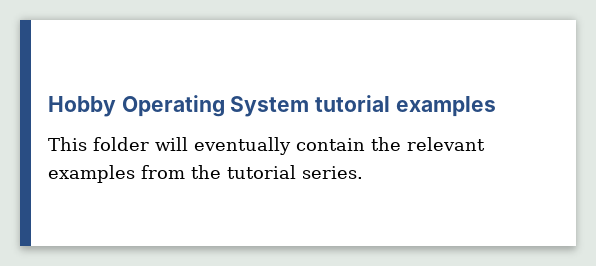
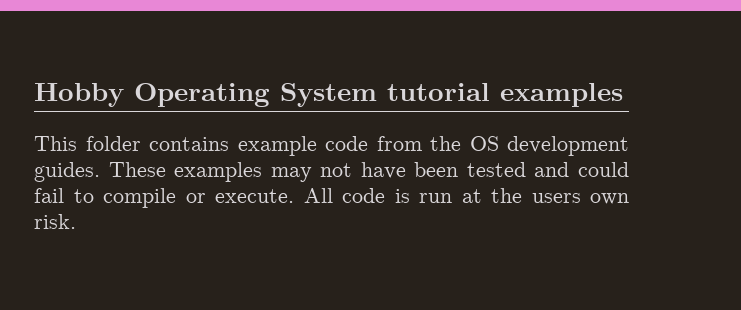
[155,137,485,155] [48,165,363,183] will eventually contain the relevant examples from the tutorial series. -> [149,136,629,156] [34,162,629,182] [34,188,629,208] [34,214,76,229] contains example code from the OS development guides. These examples may not have been tested and could fail to compile or execute. All code is run at the users own risk.

